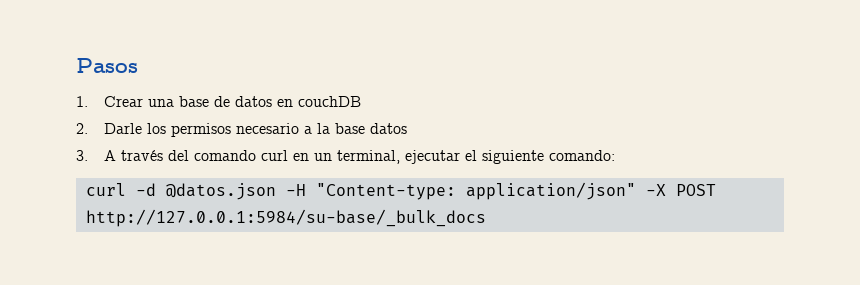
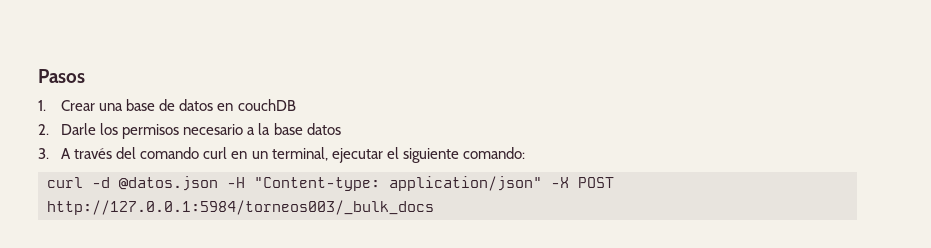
[85,209,486,227] http://127.0.0.1:5984/su-base/_bulk_docs -> [47,200,434,215] http://127.0.0.1:5984/torneos003/_bulk_docs

